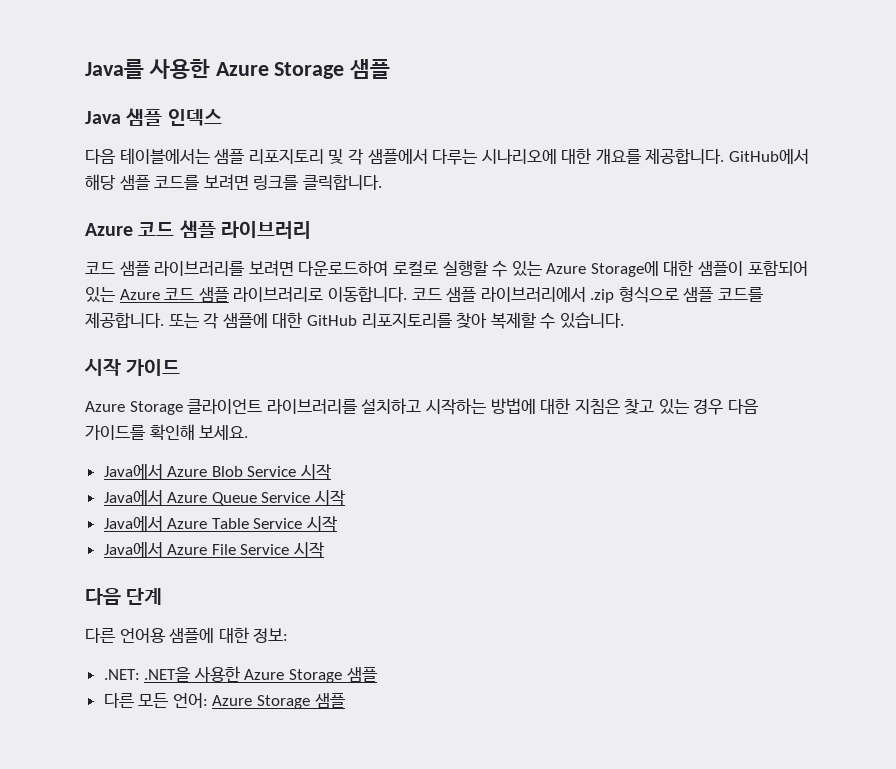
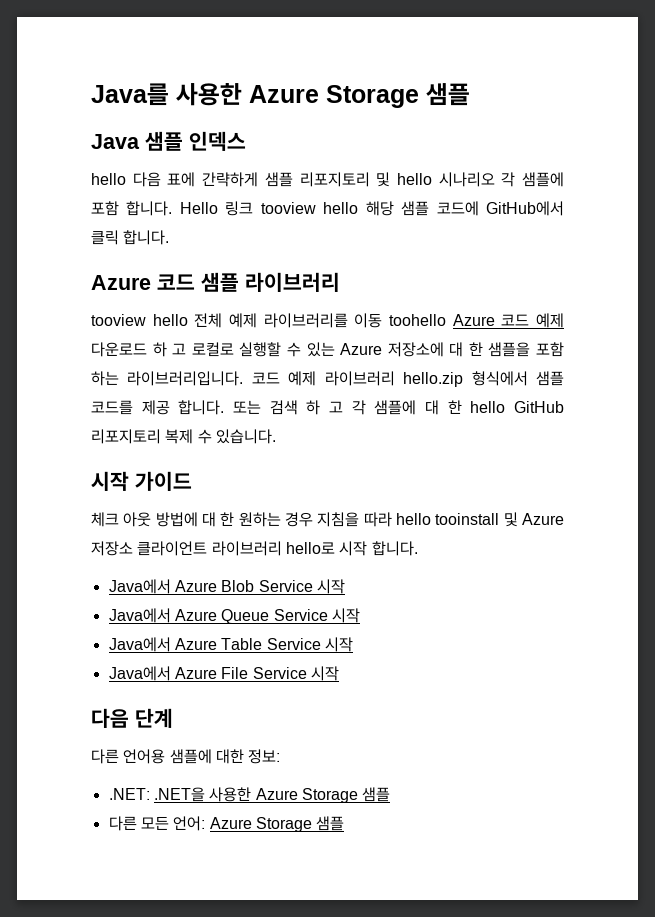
[85,148,810,165] [85,174,382,190] [85,220,312,239] [85,260,389,276] 다음 테이블에서는 샘플 리포지토리 및 각 샘플에서 다루는 시나리오에 대한 개요를 제공합니다. GitHub에서 해당 샘플 코드를 보려면 링크를 클릭합니다. // Azure 코드 샘플 라이브러리 // 코드 샘플 라이브러리를 보려면 다운로드하여 -> [91,172,564,187] [91,201,565,216] [91,230,170,245] [91,272,340,292] [91,313,564,328] [91,342,187,357] hello 다음 표에 간략하게 샘플 리포지토리 및 hello 시나리오 각 샘플에 포함 합니다. Hello 링크 tooview hello 해당 샘플 코드에 GitHub에서 클릭 합니다. // Azure 코드 샘플 라이브러리 // tooview hello 전체 예제 라이브러리를 이동 toohello Azure 코드 예제 다운로드 하 고
[590,260,808,277] [85,286,764,303] [85,312,624,329] [84,358,181,376] [85,398,759,415] [85,424,249,441] Storage에 대한 샘플이 포함되어 있는 Azure 코드 샘플 라이브러리로 이동합니다. 코드 샘플 라이브러리에서 .zip 형식으로 샘플 코드를 제공합니다. 또는 각 샘플에 대한 GitHub 리포지토리를 찾아 복제할 수 있습니다. // 시작 가이드 // Azure Storage 클라이언트 라이브러리를 설치하고 시작하는 방법에 대한 지침은 찾고 있는 경우 다음 가이드를 확인해 보세요. -> [387,342,564,357] [91,371,564,387] [91,400,564,415] [91,429,276,444] [91,471,192,491] [91,512,564,527] [91,541,418,556] 저장소에 대 한 샘플을 포함 하는 라이브러리입니다. 코드 예제 라이브러리 hello.zip 형식에서 샘플 코드를 제공 합니다. 또는 검색 하 고 각 샘플에 대 한 hello GitHub 리포지토리 복제 수 있습니다. // 시작 가이드 // 체크 아웃 방법에 대 한 원하는 경우 지침을 따라 hello tooinstall 및 Azure 저장소 클라이언트 라이브러리 hello로 시작 합니다.

